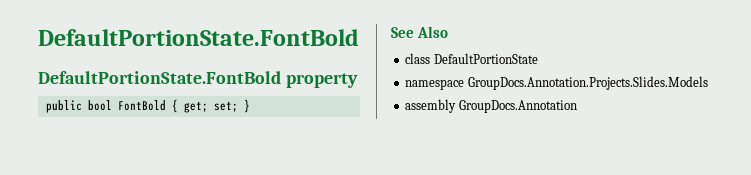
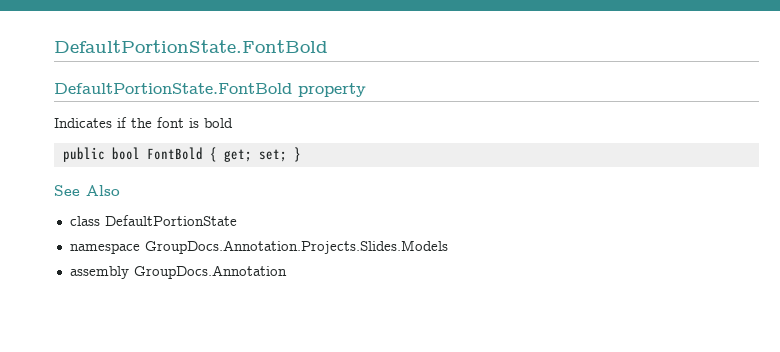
(358, 80) none -> [54,117,233,128] // Indicates if the font is bold

